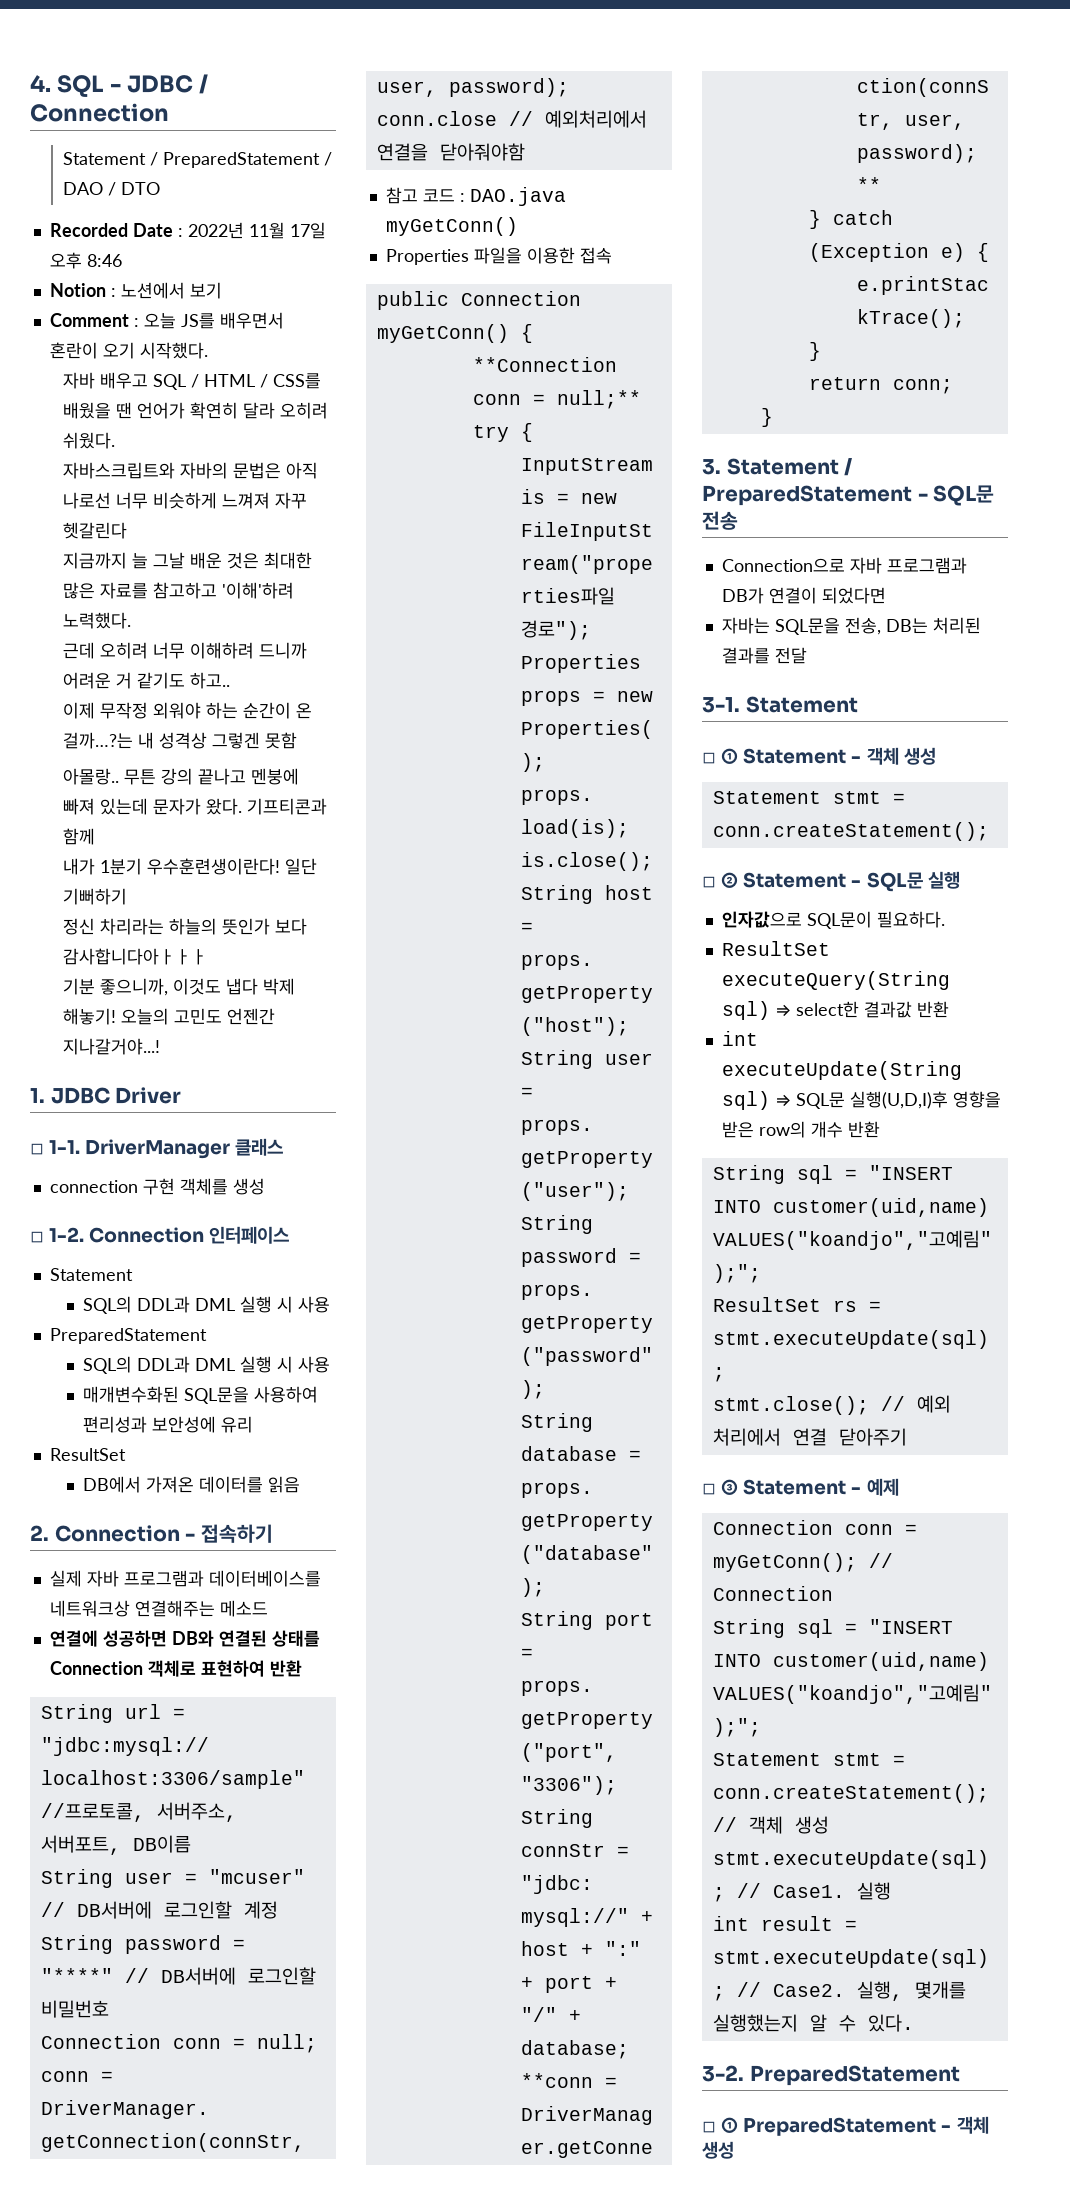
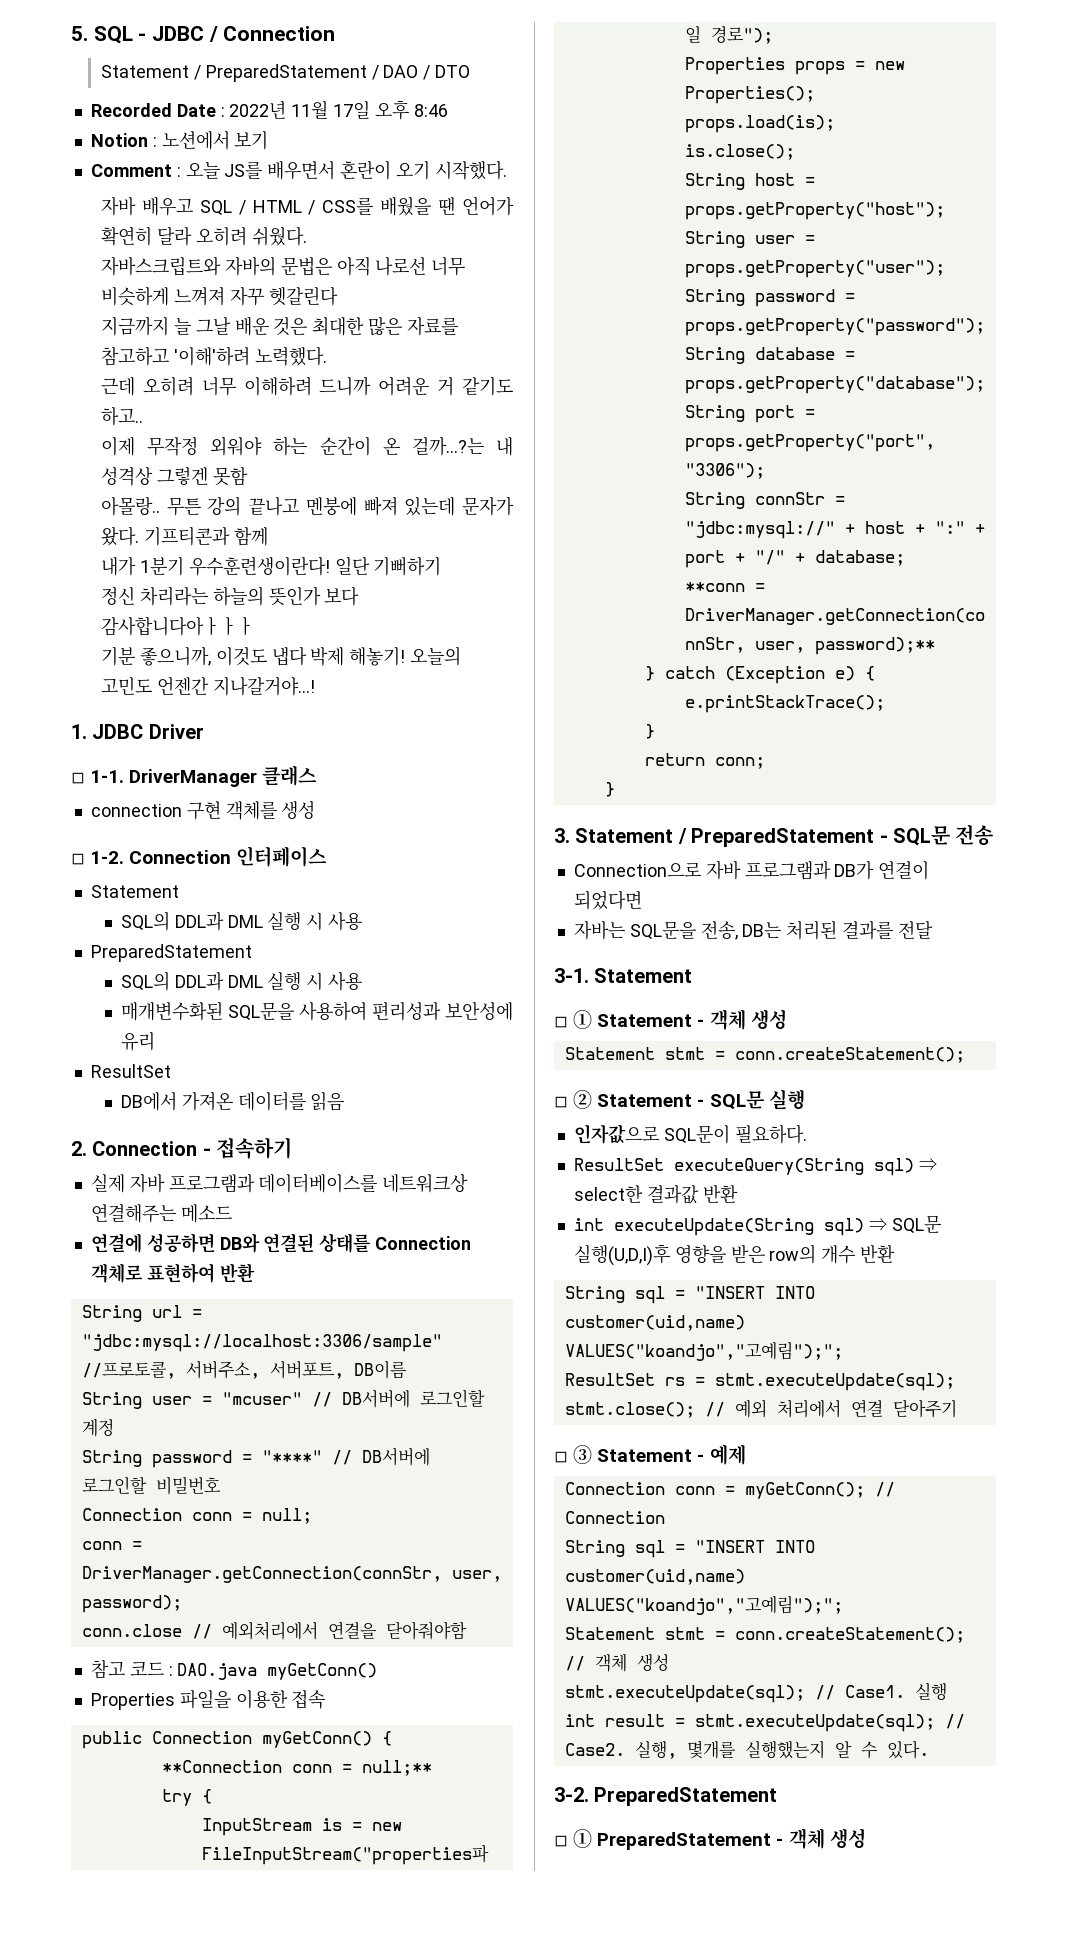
[30,75,51,92] 4. -> [71,26,88,41] 5.

